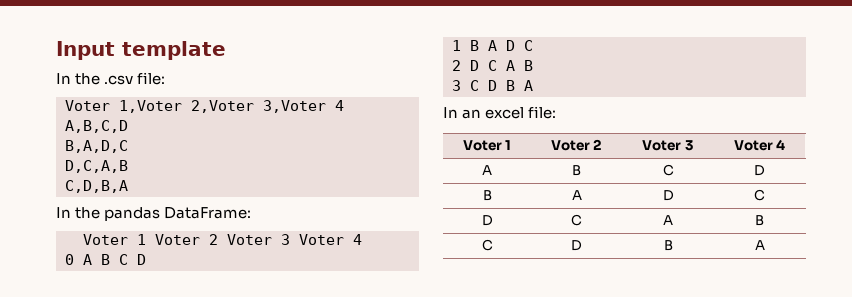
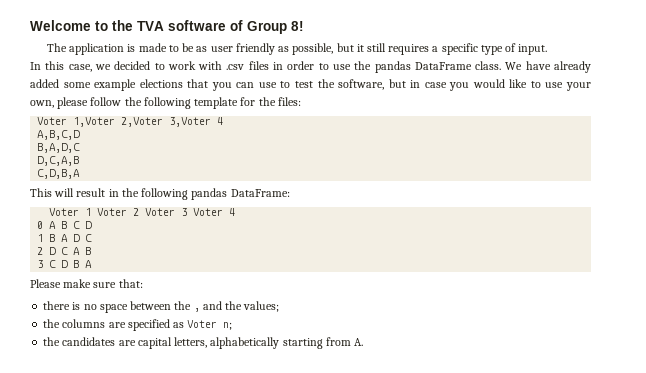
[56,41,226,60] [56,72,166,85] Input template // In the .csv file: -> [30,20,304,34] [46,43,548,55] [30,61,592,73] [30,79,592,91] [30,97,301,109] Welcome to the TVA software of Group 8! // The application is made to be as user friendly as possible, but it still requires a specific type of input. // In this case, we decided to work with .csv files in order to use the pandas DataFrame class. We have already added some example elections that you can use to test the software, but in case you would like to use your own, please follow the following template for the files:
[56,207,101,219] In the -> [30,188,189,200] This will result in the following
[443,106,557,119] [462,140,512,151] [550,139,603,151] [642,140,694,151] [733,139,786,151] [482,165,492,175] [572,165,581,176] [662,164,674,176] [754,165,765,176] [482,190,492,201] [571,190,582,200] [662,190,674,201] [754,189,765,201] [481,215,493,226] [571,214,582,226] [663,215,673,225] [755,215,764,226] [481,239,493,251] [571,240,582,251] [663,240,673,251] [754,240,765,250] In an excel file: // Voter 1 | Voter 2 | Voter 3 | Voter 4 // A | B | C | D // B | A | D | C // D | C | A | B // C | D | B | A -> [30,279,143,288] [43,301,280,313] [43,319,233,331] [43,337,364,349] Please make sure that: // there is no space between the , and the values; // the columns are specified as Voter n; // the candidates are capital letters, alphabetically starting from A.

